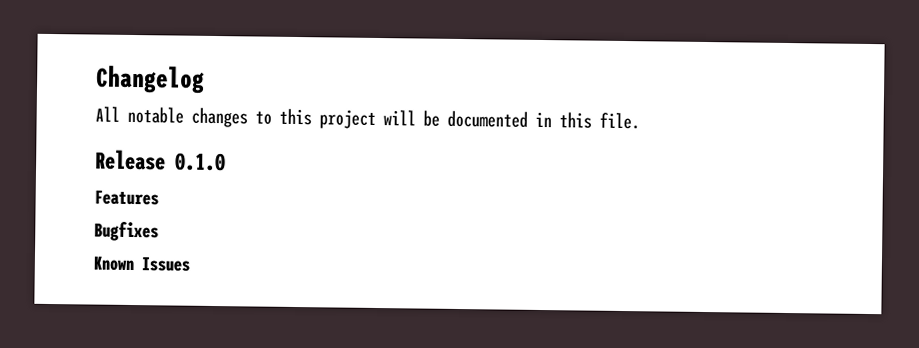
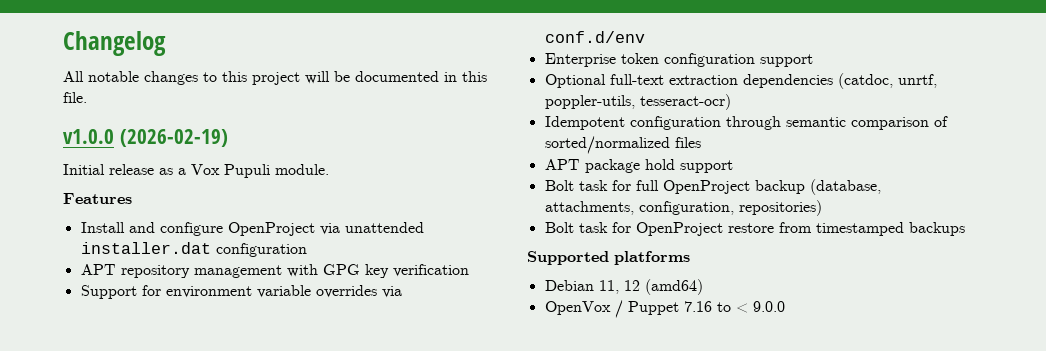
[95,149,226,172] [94,190,159,206] [94,221,159,242] [93,256,190,272] Release 0.1.0 // Features // Bugfixes // Known Issues -> [63,129,228,147] [63,164,329,178] [63,193,132,204] [80,222,424,236] [80,242,307,257] [80,264,469,278] [80,285,402,299] [544,31,645,43] [544,53,813,67] [544,73,937,89] [544,94,731,110] [544,116,948,130] [544,136,701,154] [544,159,733,173] [544,179,881,195] [544,200,822,216] [544,222,965,236] [527,251,690,265] [544,279,703,295] [544,300,785,318] v1.0.0 (2026-02-19) // Initial release as a Vox Pupuli module. // Features // Install and configure OpenProject via unattended installer.dat configuration // APT repository management with GPG key verification // Support for environment variable overrides via conf.d/env // Enterprise token configuration support // Optional full-text extraction dependencies (catdoc, unrtf, poppler-utils, tesseract-ocr) // Idempotent configuration through semantic comparison of sorted/normalized files // APT package hold support // Bolt task for full OpenProject backup (database, attachments, configuration, repositories) // Bolt task for OpenProject restore from timestamped backups // Supported platforms // Debian 11, 12 (amd64) // OpenVox / Puppet 7.16 to < 9.0.0

